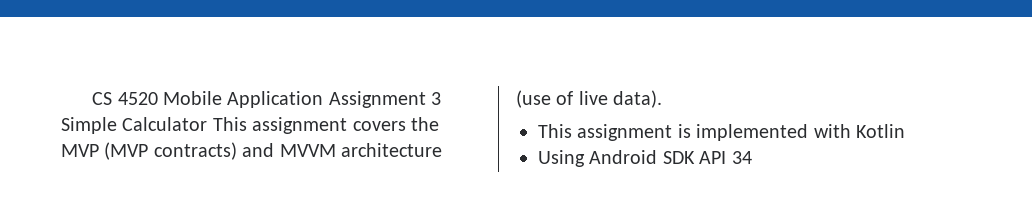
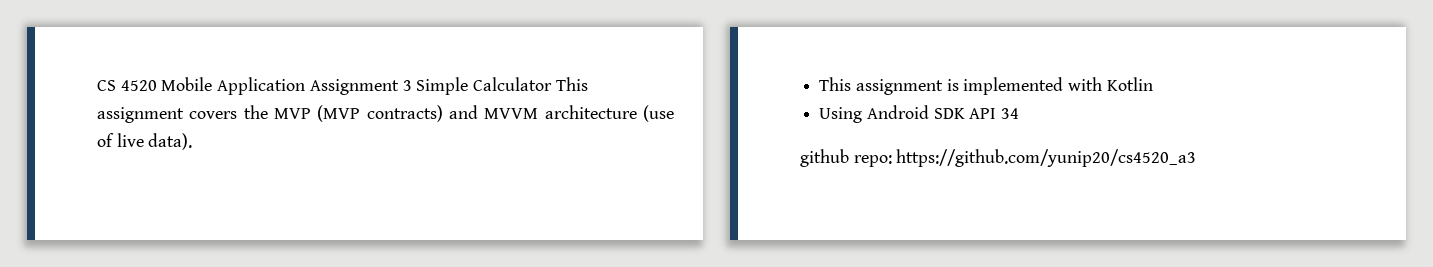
(752, 157) none -> [800,149,1197,167] // github repo: https://github.com/yunip20/cs4520_a3

